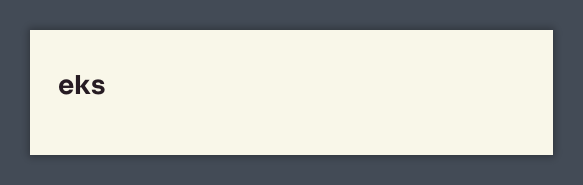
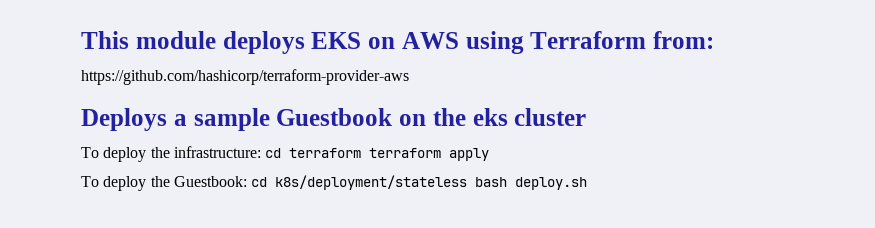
[58,75,105,95] eks -> [81,31,714,54] [81,69,409,85] [81,108,587,131] [81,146,490,162] [81,175,588,191] This module deploys EKS on AWS using Terraform from: // https://github.com/hashicorp/terraform-provider-aws // Deploys a sample Guestbook on the eks cluster // To deploy the infrastructure: cd terraform terraform apply // To deploy the Guestbook: cd k8s/deployment/stateless bash deploy.sh

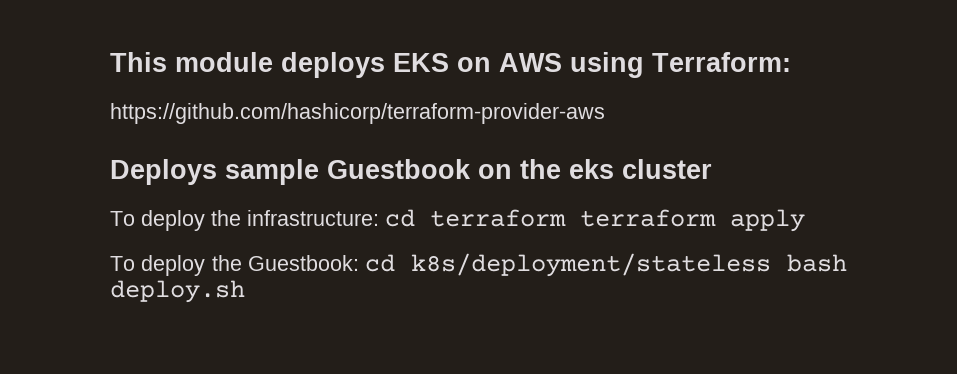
[530,31,714,49] Terraform from: -> [652,52,791,72] Terraform:
[173,114,187,126] a -> (217, 172) none

